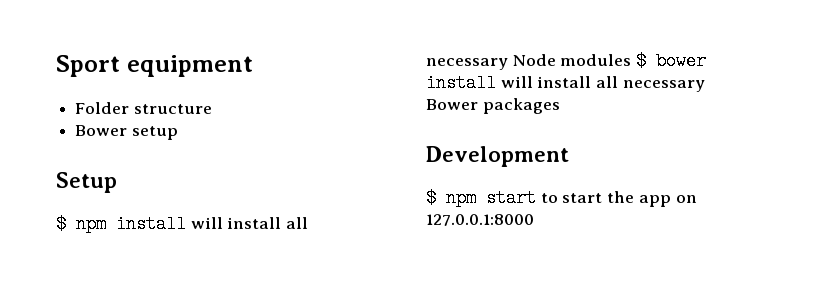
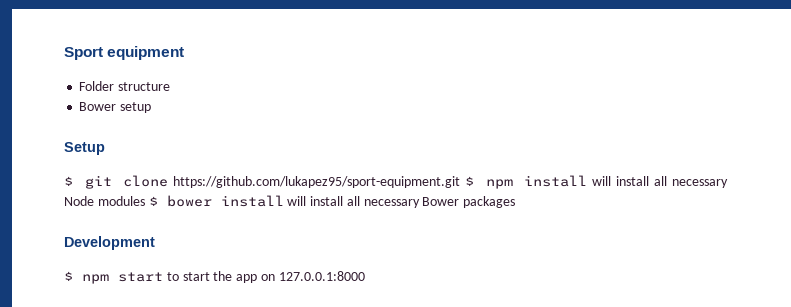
(66, 224) none -> [84,175,475,189] git clone https://github.com/lukapez95/sport-equipment.git $

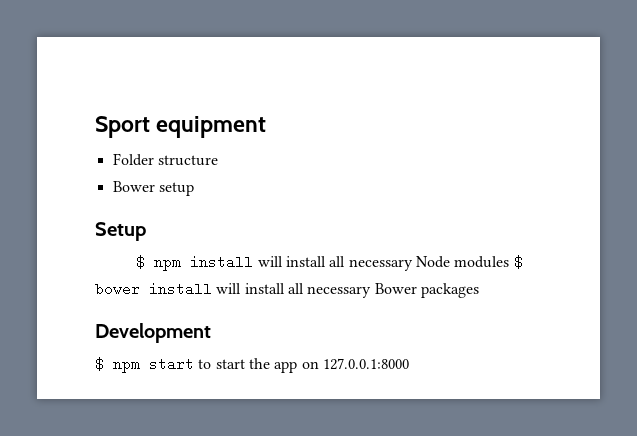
[84,175,475,189] git clone https://github.com/lukapez95/sport-equipment.git $ -> (146, 262) none

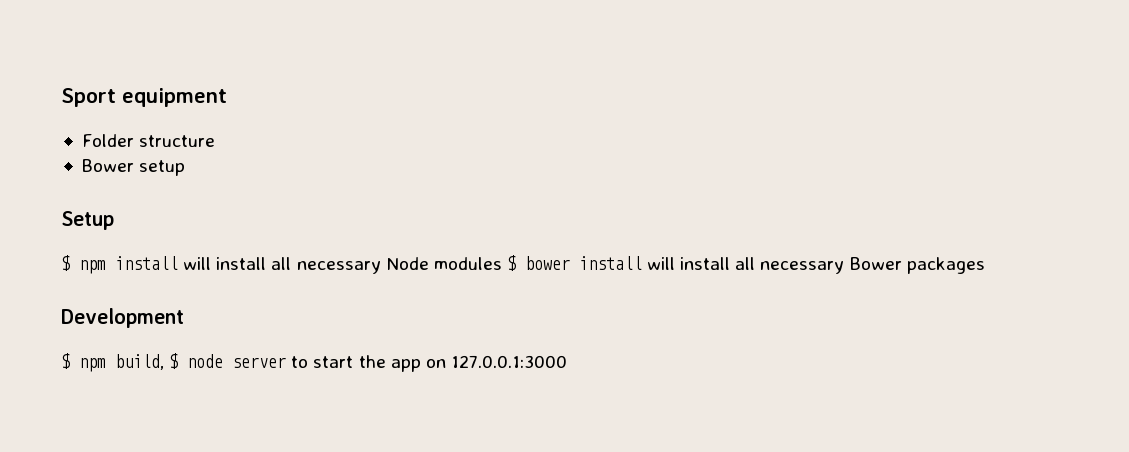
[149,357,194,371] start -> [115,353,287,370] build, $ node server
[322,358,409,370] 127.0.0.1:8000 -> [450,355,567,368] 127.0.0.1:3000

